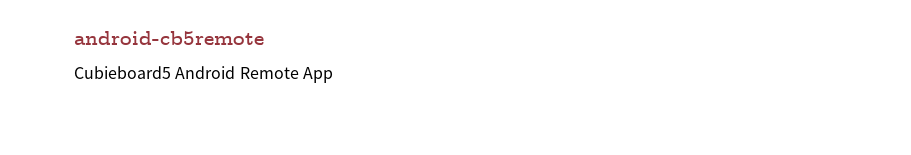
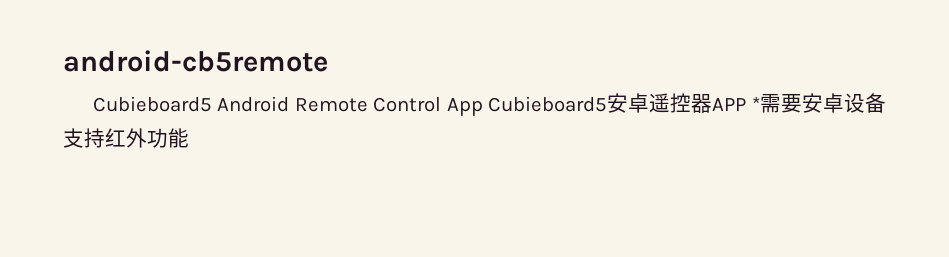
[302,67,333,83] App -> [373,93,886,116] [63,128,189,148] Control App Cubieboard5安卓遥控器APP *需要安卓设备支持红外功能

